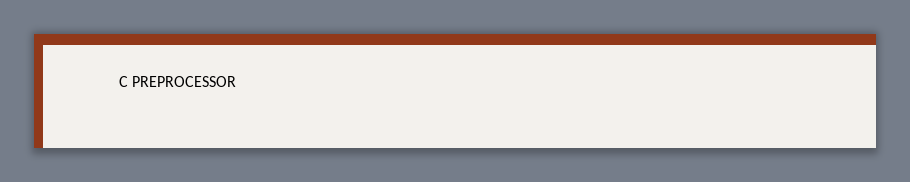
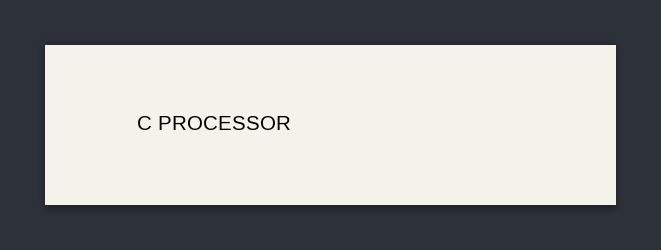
[132,76,237,87] PREPROCESSOR -> [158,116,291,130] PROCESSOR

